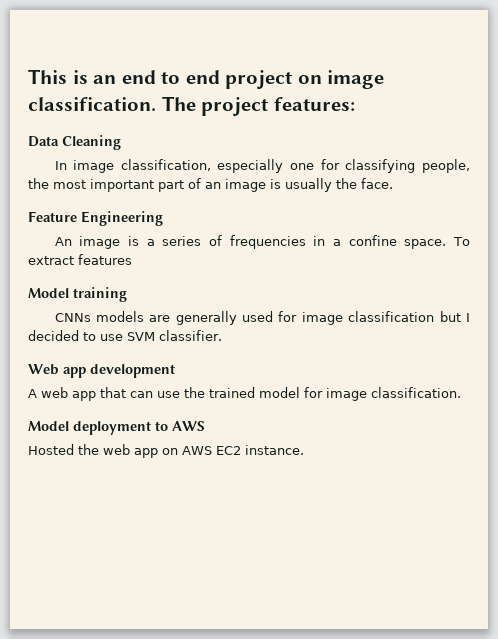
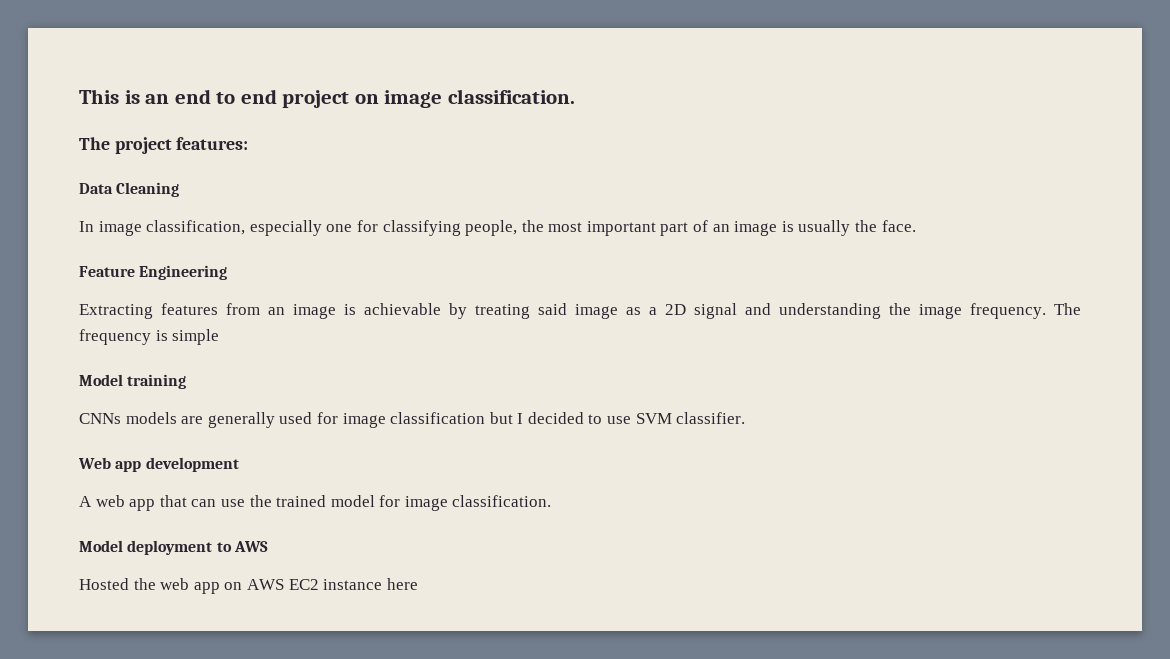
(156, 104) none -> (575, 96) //
[54,235,471,249] [28,254,132,265] An image is a series of frequencies in a confine space. To extract features -> [79,303,1081,319] [79,329,220,345] Extracting features from an image is achievable by treating said image as a 2D signal and understanding the image frequency. The frequency is simple
[245,445,304,455] instance. -> [323,578,418,590] instance here

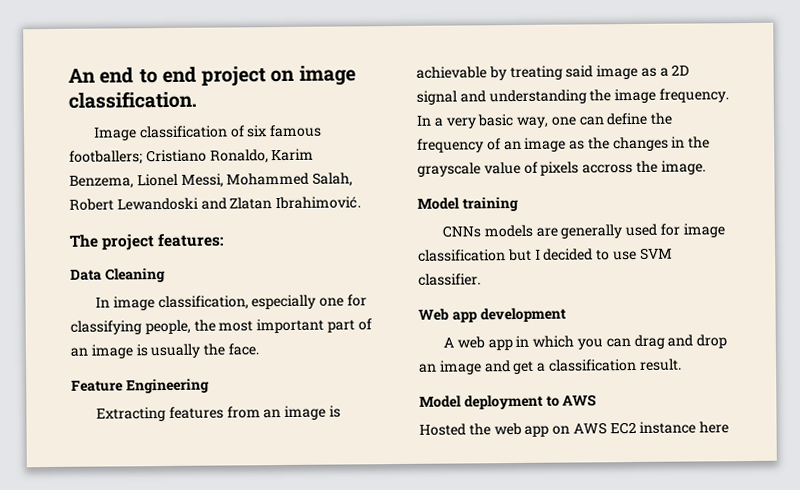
[79,89,170,104] This is an -> [68,68,96,83] An
(575, 96) none -> [93,124,323,141] [69,148,315,165] [69,172,354,189] [69,196,362,211] // Image classification of six famous footballers; Cristiano Ronaldo, Karim Benzema, Lionel Messi, Mohammed Salah, Robert Lewandoski and Zlatan Ibrahimović.
[1054,303,1081,315] [79,329,220,345] The frequency is simple -> [416,112,673,129] [417,136,711,153] [417,160,706,177] In a very basic way, one can define the frequency of an image as the changes in the grayscale value of pixels accross the image.
[159,495,552,511] that can use the trained model for image classification. -> [515,334,728,350] [419,358,682,375] in which you can drag and drop an image and get a classification result.

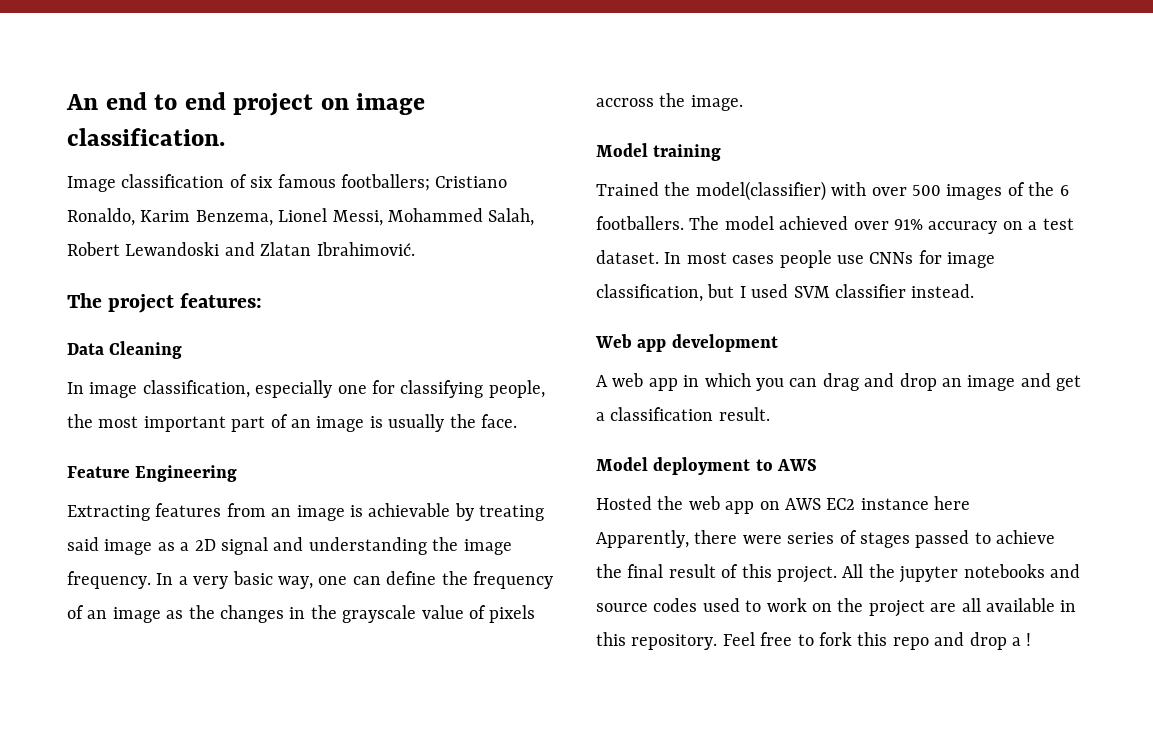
[442,223,658,239] CNNs models are generally used -> [596,181,1069,201] [596,216,1074,234] [596,250,914,268] Trained the model(classifier) with over 500 images of the 6 footballers. The model achieved over 91% accuracy on a test dataset. In most cases people use CNNs
[418,249,506,262] classification -> [596,284,703,302] classification,
[543,247,673,261] [418,273,481,286] decided to use SVM classifier. -> [751,284,975,298] used SVM classifier instead.
(730, 427) none -> [596,530,1056,548] [596,564,1080,583] [596,598,1077,617] [596,632,1032,650] // Apparently, there were series of stages passed to achieve the final result of this project. All the jupyter notebooks and source codes used to work on the project are all available in this repository. Feel free to fork this repo and drop a !

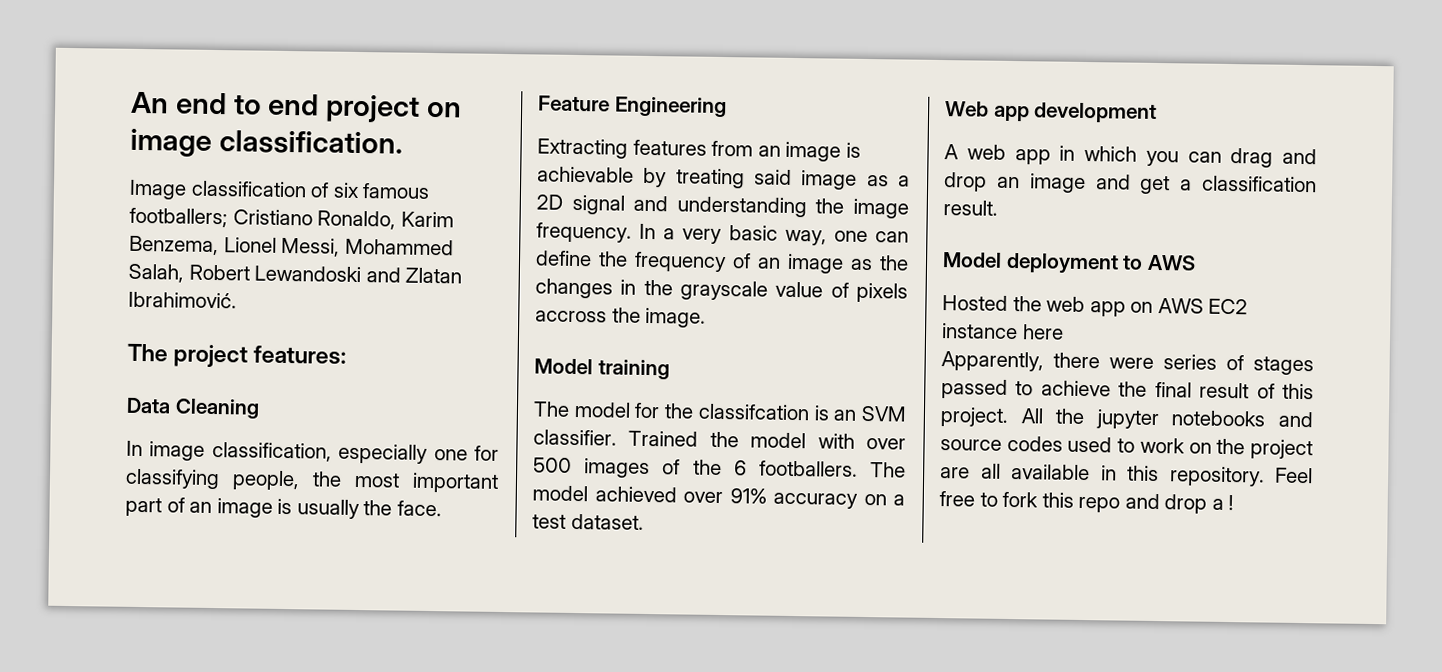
(722, 152) none -> [533,401,907,422] [533,429,617,446] The model for the classifcation is an SVM classifier.
[695,181,826,201] model(classifier) -> [750,432,807,449] model
[664,250,996,268] [596,284,975,302] In most cases people use CNNs for image classification, but I used SVM classifier instead. -> (644, 521) none

